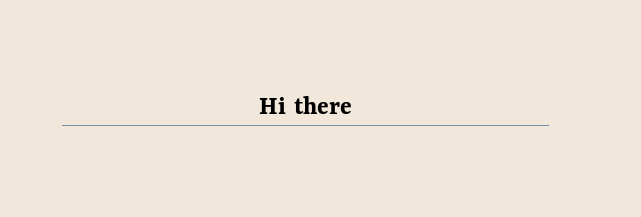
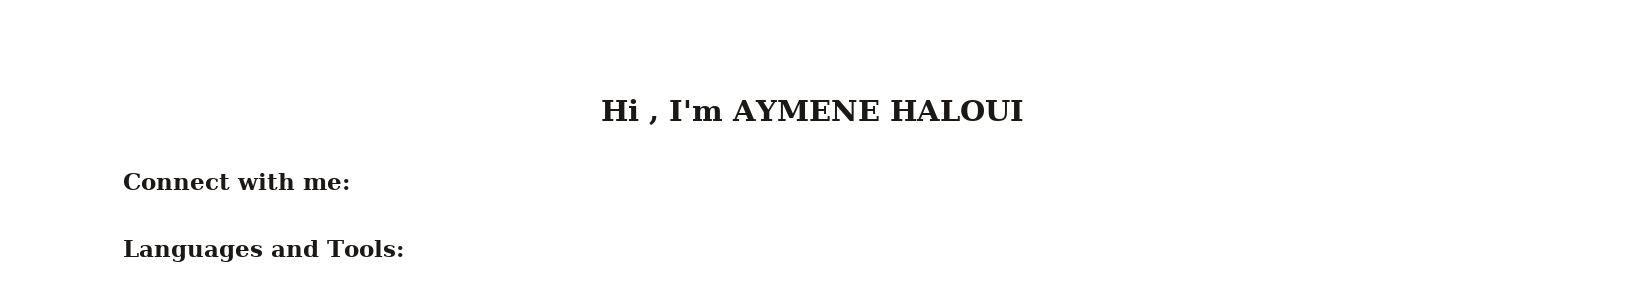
[293,96,352,114] there -> [649,100,1024,125] [123,173,350,190] [123,240,404,262] , I'm AYMENE HALOUI // Connect with me: // Languages and Tools:

